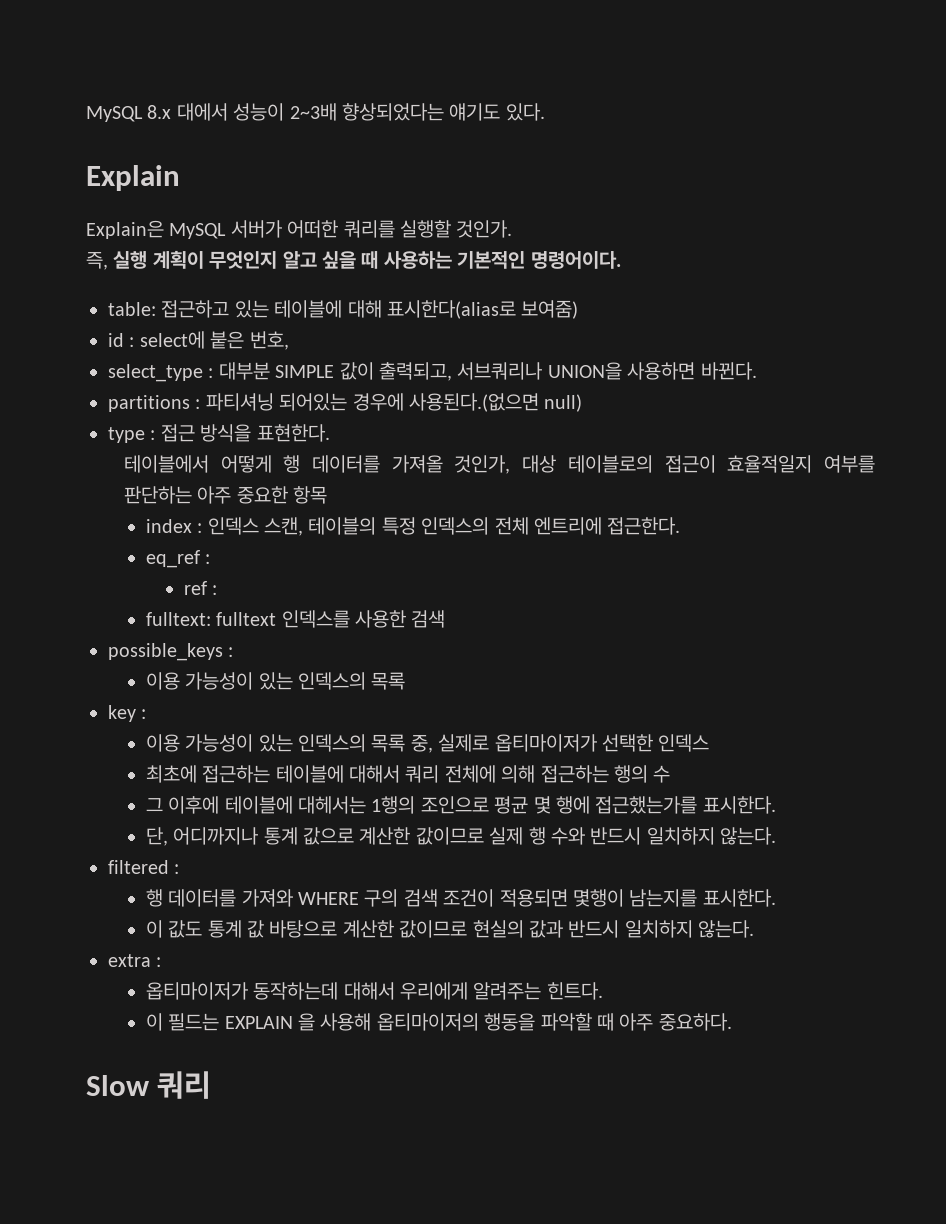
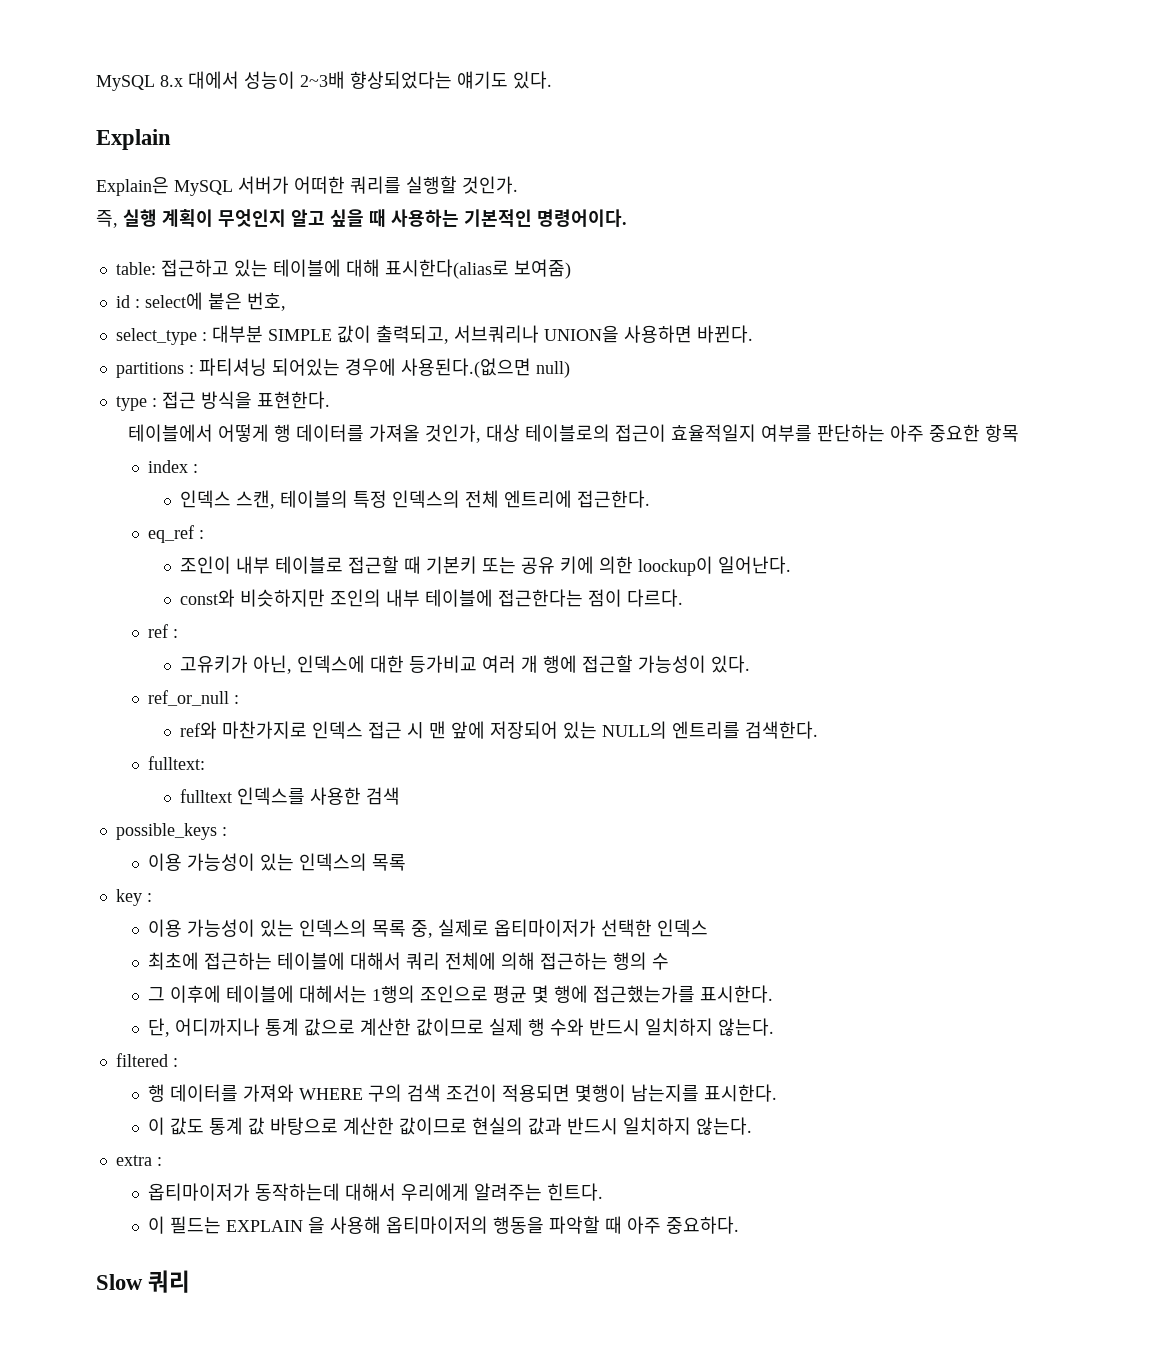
(203, 528) none -> (198, 468) //
[183,581,217,595] ref : -> [180,556,792,576] [180,589,684,607] [147,624,178,638] [180,655,751,674] [147,690,239,706] [180,721,819,739] 조인이 내부 테이블로 접근할 때 기본키 또는 공유 키에 의한 loockup이 일어난다. // const와 비슷하지만 조인의 내부 테이블에 접근한다는 점이 다르다. // ref : // 고유키가 아닌, 인덱스에 대한 등가비교 여러 개 행에 접근할 가능성이 있다. // ref_or_null : // ref와 마찬가지로 인덱스 접근 시 맨 앞에 저장되어 있는 NULL의 엔트리를 검색한다.
(211, 619) none -> (205, 763) //

